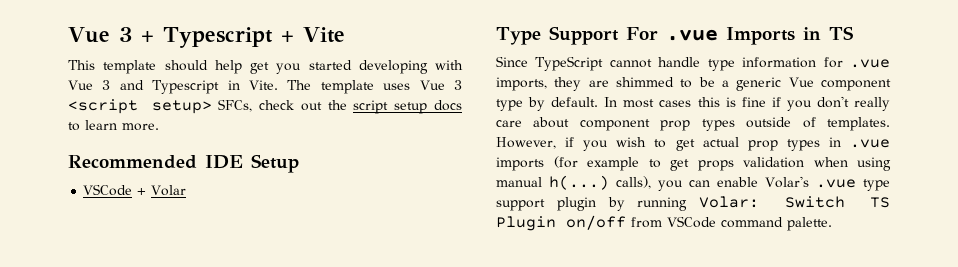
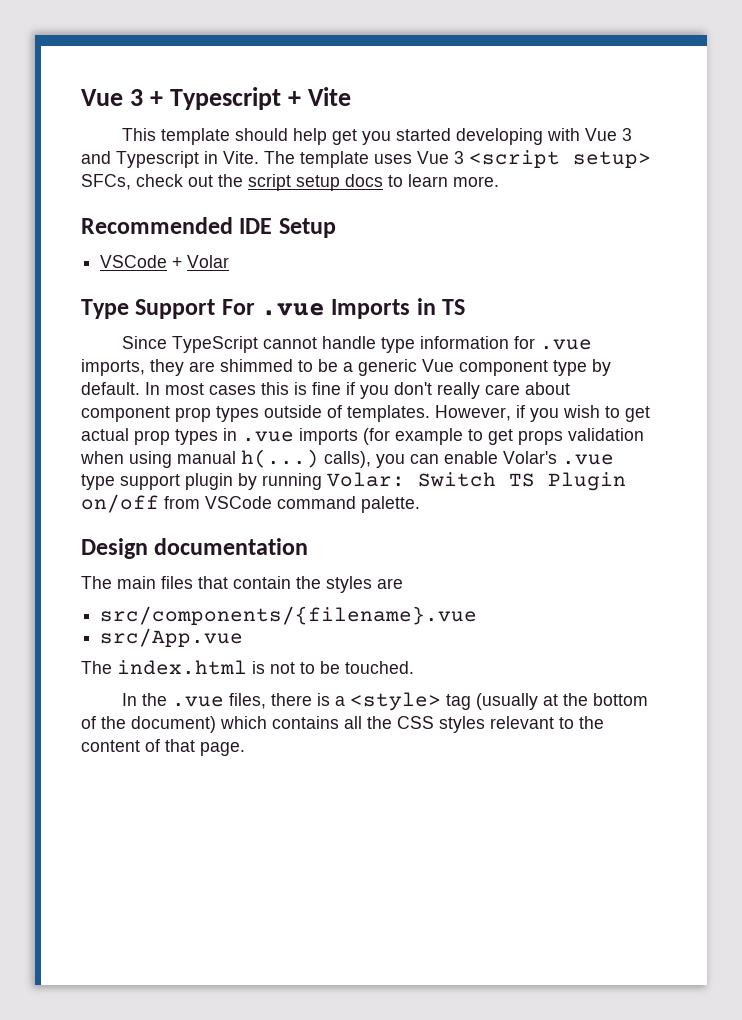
(832, 224) none -> [81,538,309,559] [81,576,403,593] [100,606,478,625] [100,628,244,647] [81,660,414,675] [122,692,649,711] [81,716,604,733] [81,739,245,756] // Design documentation // The main files that contain the styles are // src/components/{filename}.vue // src/App.vue // The index.html is not to be touched. // In the .vue files, there is a <style> tag (usually at the bottom of the document) which contains all the CSS styles relevant to the content of that page.

